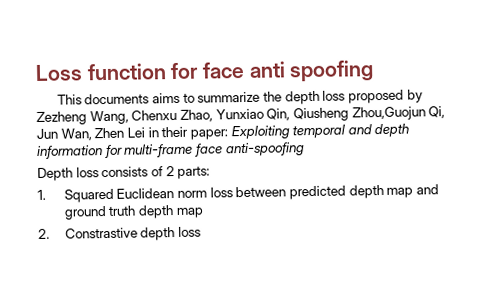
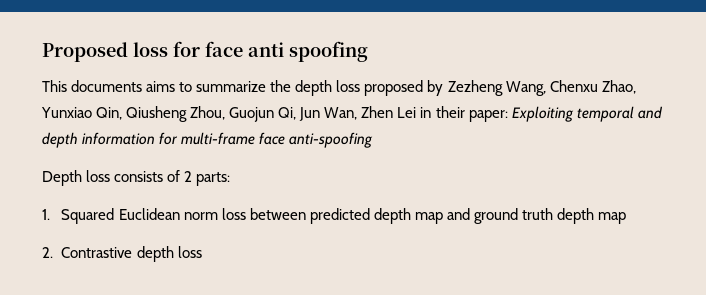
[35,63,167,81] Loss function -> [42,42,168,62] Proposed loss
[351,106,426,121] Zhou,Guojun -> [190,106,275,122] Zhou, Guojun
[64,227,138,239] Constrastive -> [61,247,133,258] Contrastive

